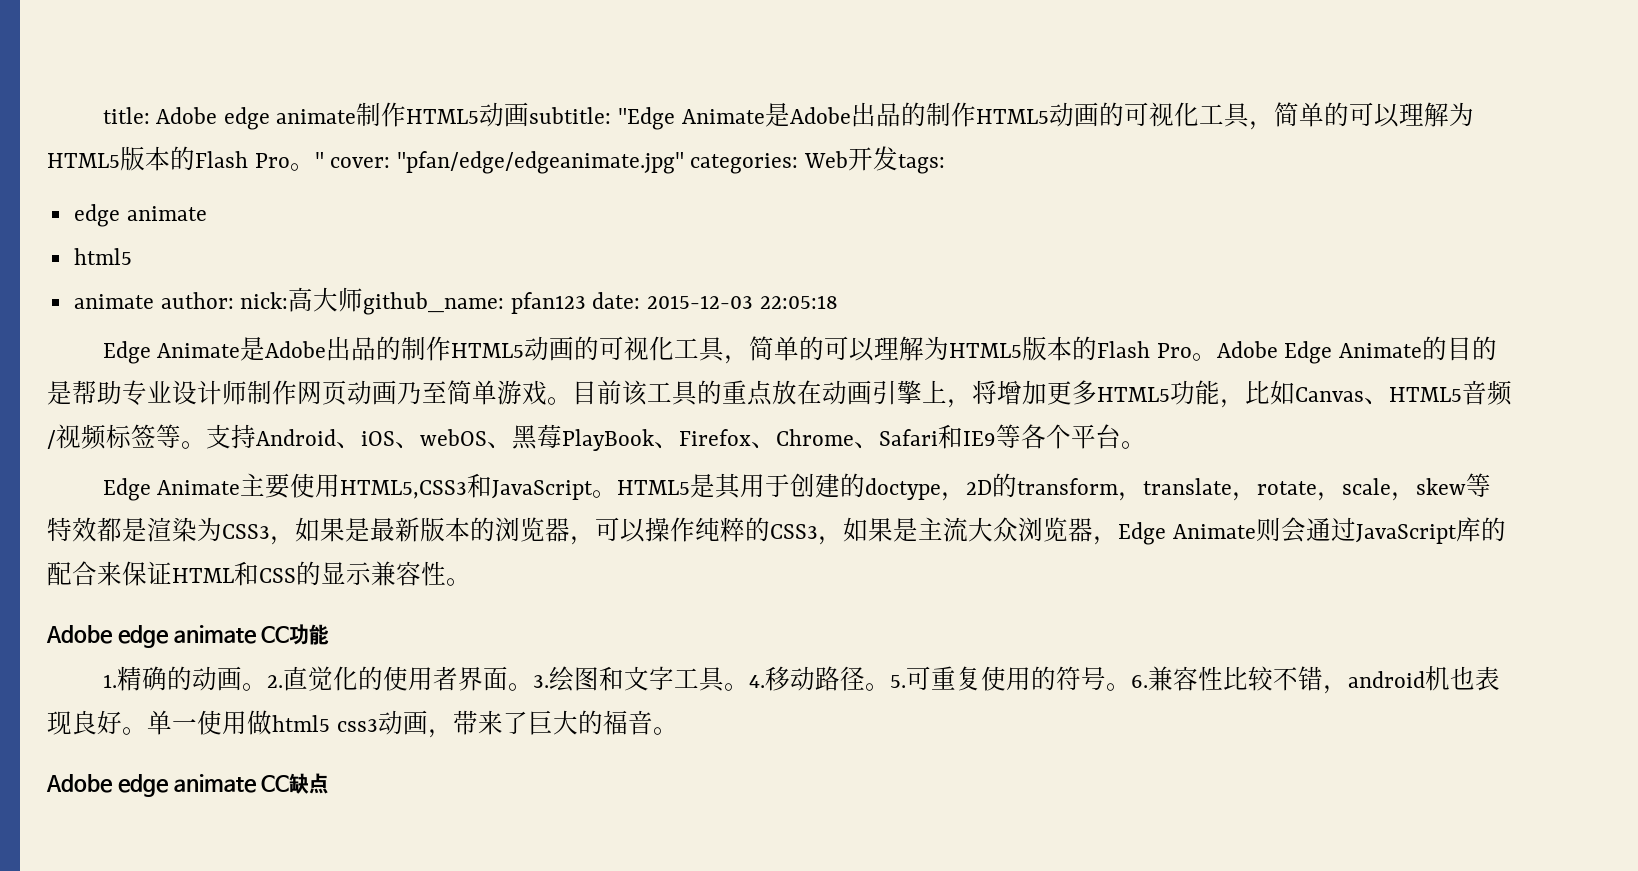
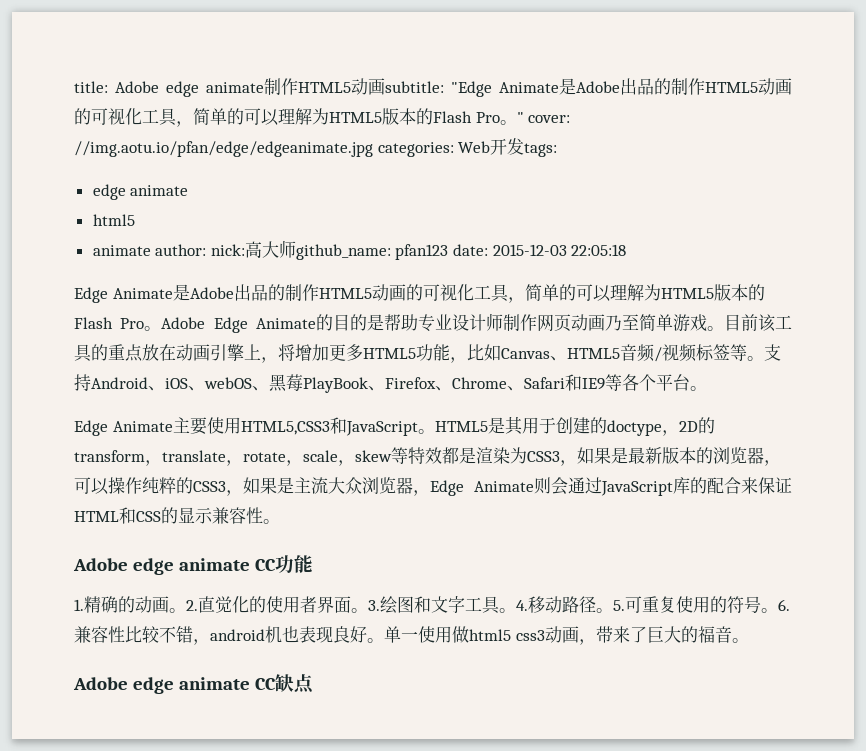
[396,151,684,174] "pfan/edge/edgeanimate.jpg" -> [74,141,373,157] //img.aotu.io/pfan/edge/edgeanimate.jpg

